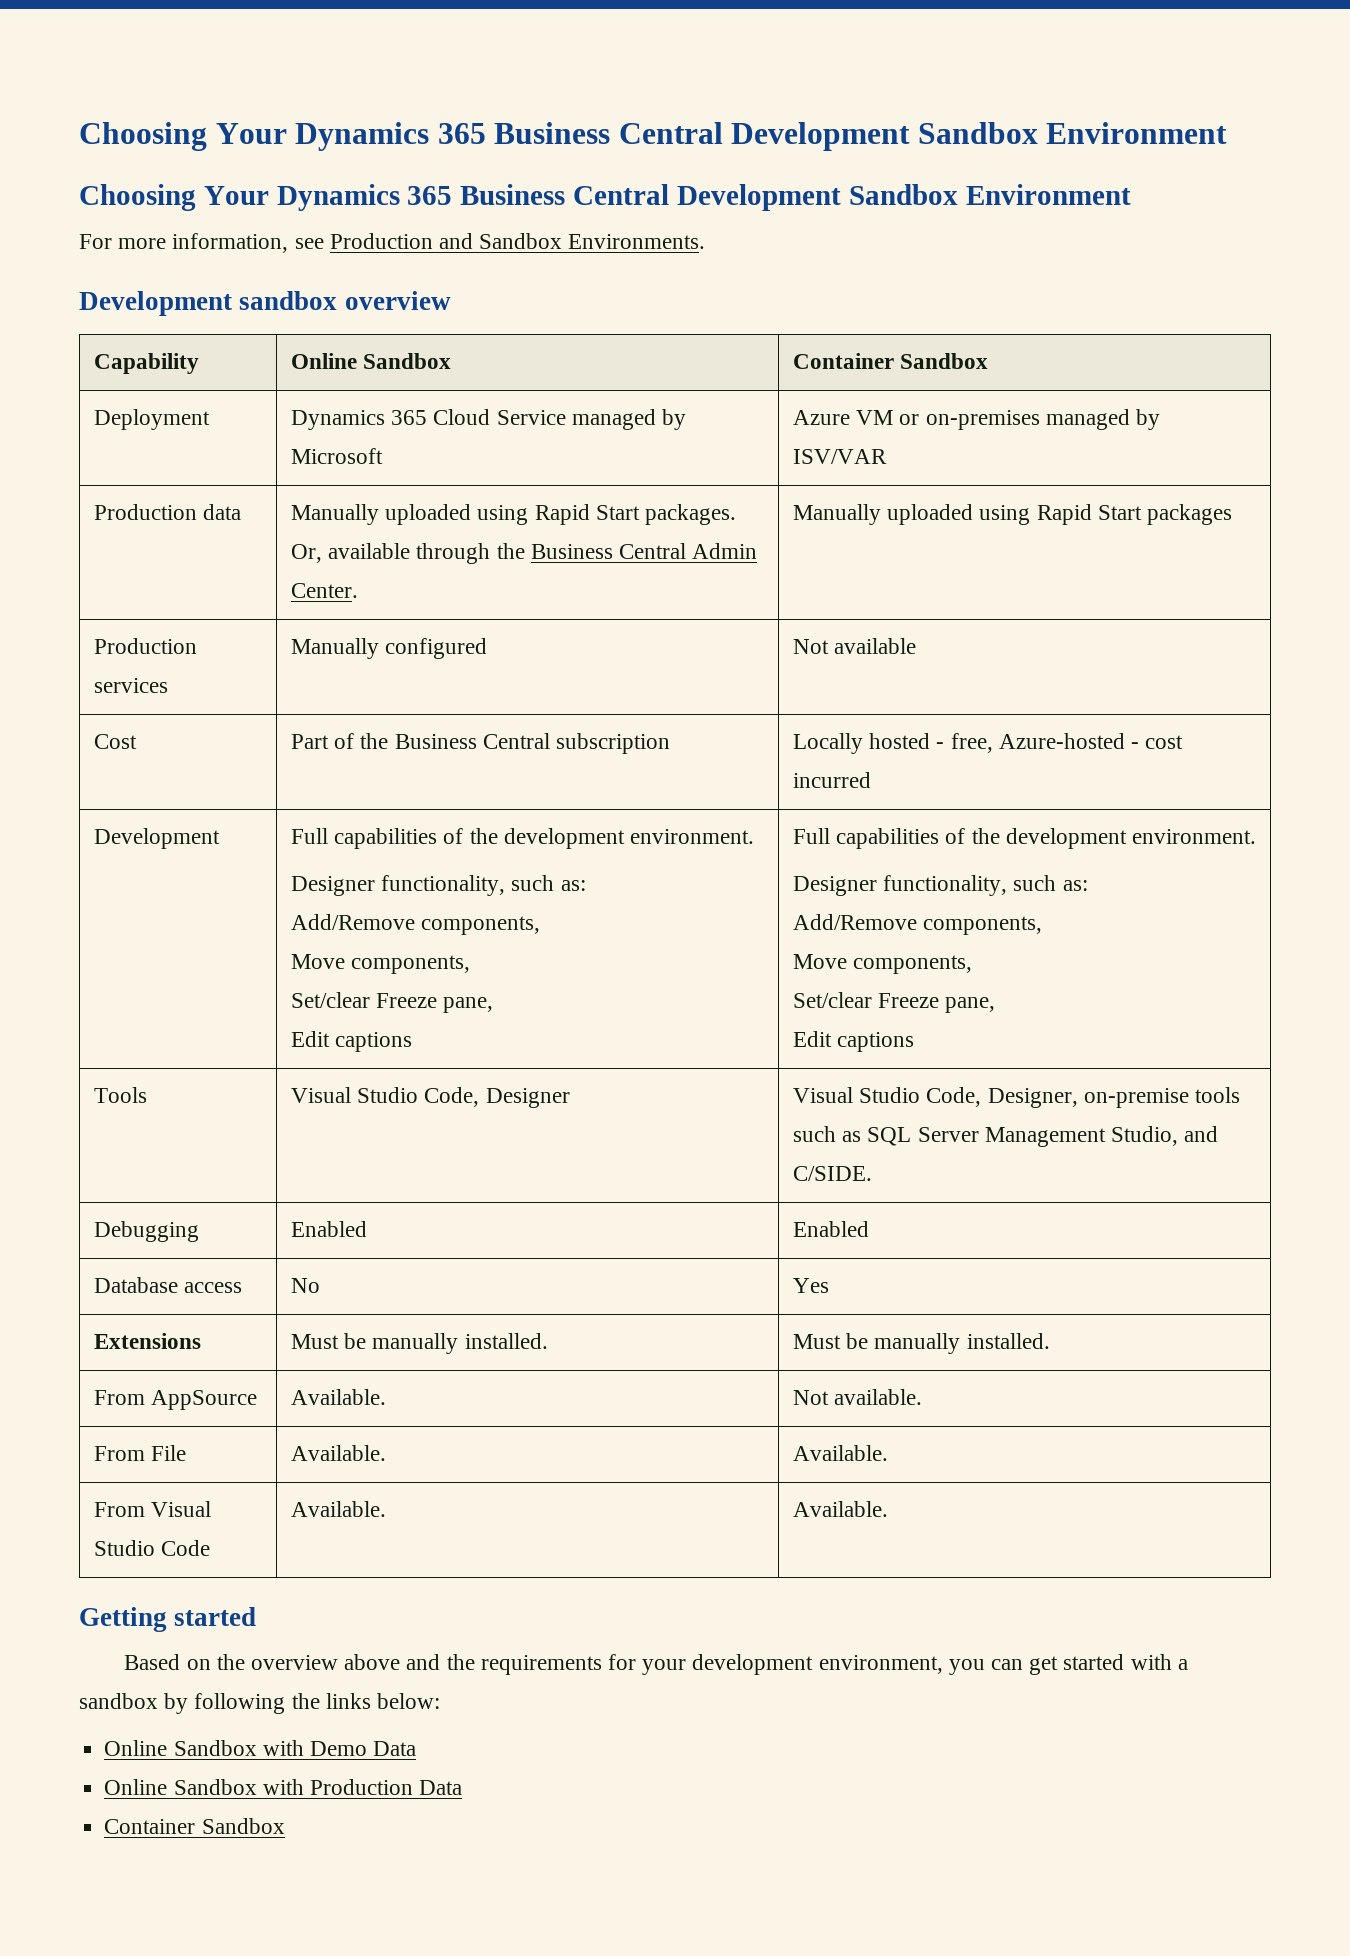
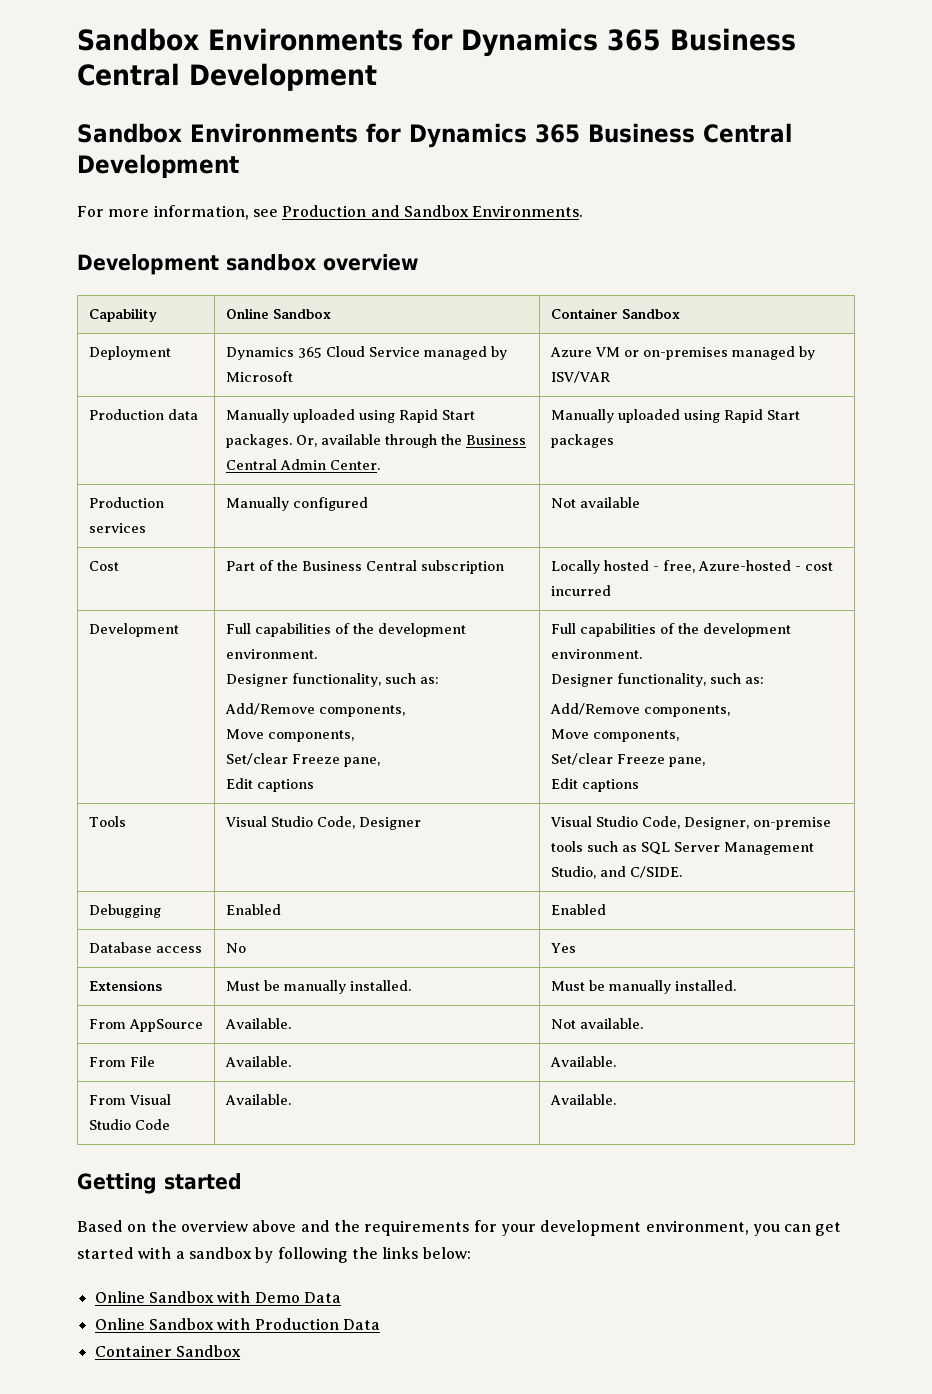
[79,122,1228,151] [79,184,1131,211] Choosing Your Dynamics 365 Business Central Development Sandbox Environment // Choosing Your Dynamics 365 Business Central Development Sandbox Environment -> [77,28,796,57] [77,63,377,91] [77,123,792,148] [77,154,239,178] Sandbox Environments for Dynamics 365 Business Central Development // Sandbox Environments for Dynamics 365 Business Central Development

